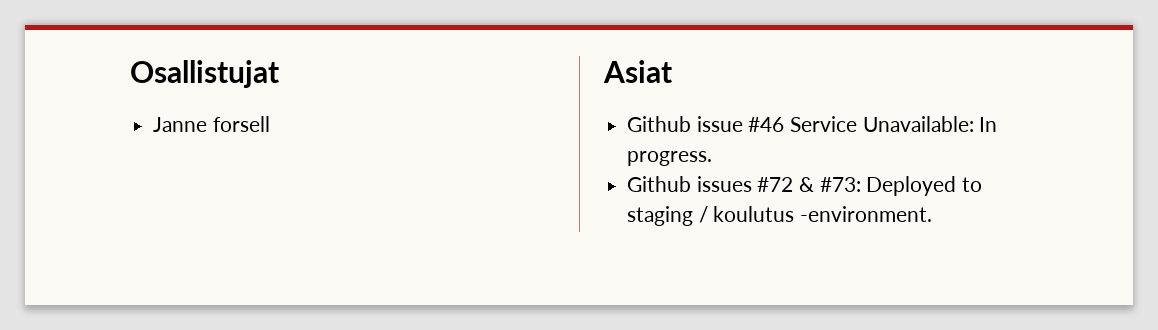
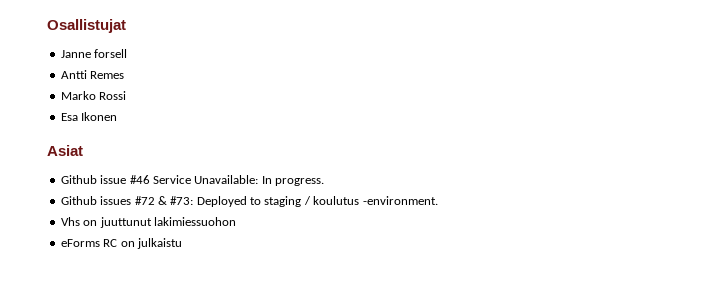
(270, 124) none -> [60,70,125,79] [60,91,127,100] [60,112,118,121] // Antti Remes // Marko Rossi // Esa Ikonen
(933, 214) none -> [60,217,236,228] [60,238,182,249] // Vhs on juuttunut lakimiessuohon // eForms RC on julkaistu

